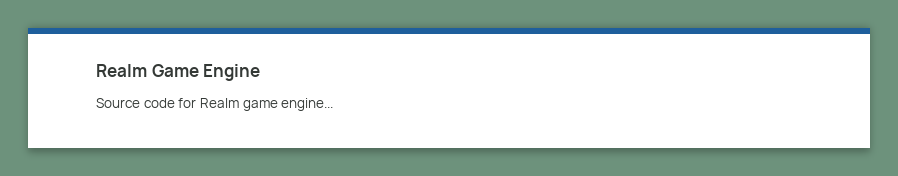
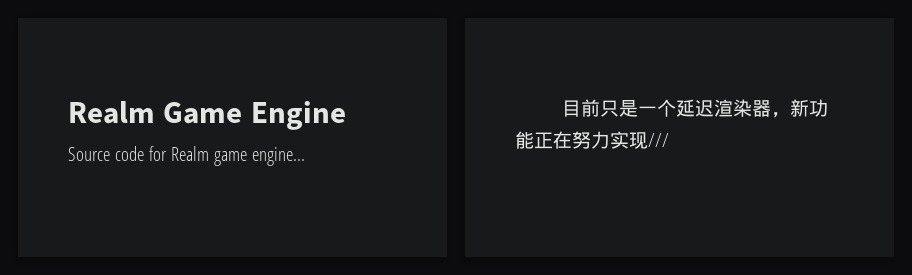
(334, 104) none -> [561,99,828,118] [515,131,669,149] // 目前只是一个延迟渲染器，新功能正在努力实现///

